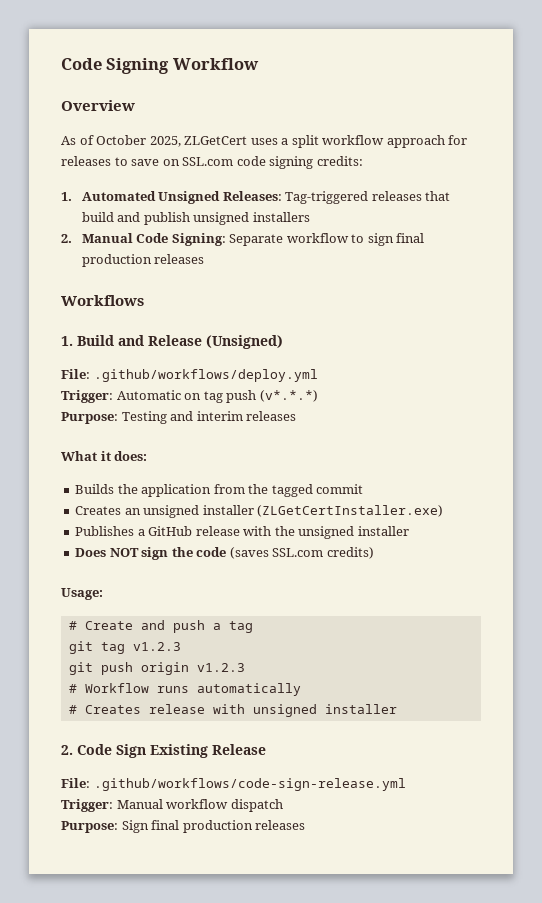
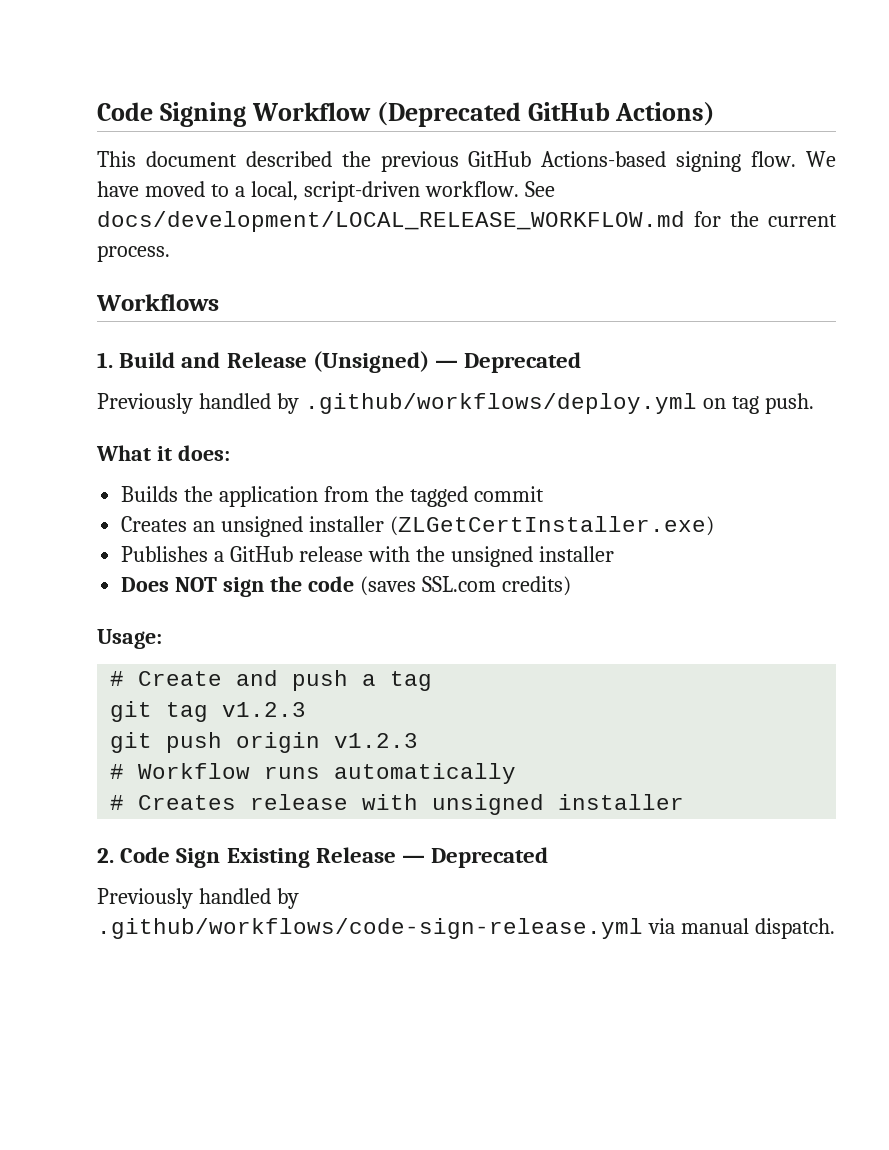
[61,100,135,111] [61,135,468,148] [61,156,363,169] [61,191,451,204] [81,212,310,225] [61,233,425,246] [81,254,205,267] // Overview // As of October 2025, ZLGetCert uses a split workflow approach for releases to save on SSL.com code signing credits: // 1. Automated Unsigned Releases: Tag-triggered releases that build and publish unsigned installers // 2. Manual Code Signing: Separate workflow to sign final production releases -> [376,102,716,127] [97,151,837,172] [97,181,555,202] [97,211,837,232] [97,245,170,262] (Deprecated GitHub Actions) // This document described the previous GitHub Actions-based signing flow. We have moved to a local, script-driven workflow. See docs/development/LOCAL_RELEASE_WORKFLOW.md for the current process.
[61,369,318,382] [61,390,318,403] [61,411,297,424] // File: .github/workflows/deploy.yml // Trigger: Automatic on tag push (v*.*.*) // Purpose: Testing and interim releases -> [435,352,582,373] [97,393,814,414] — Deprecated // Previously handled by .github/workflows/deploy.yml on tag push.
[61,778,406,791] [61,799,283,812] [61,820,306,833] // File: .github/workflows/code-sign-release.yml // Trigger: Manual workflow dispatch // Purpose: Sign final production releases -> [402,847,549,868] [97,888,299,909] [97,918,835,939] — Deprecated // Previously handled by .github/workflows/code-sign-release.yml via manual dispatch.

